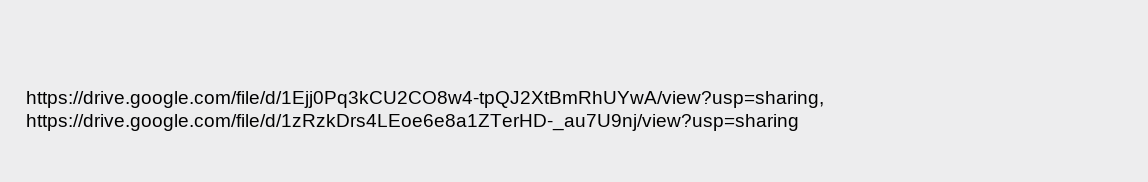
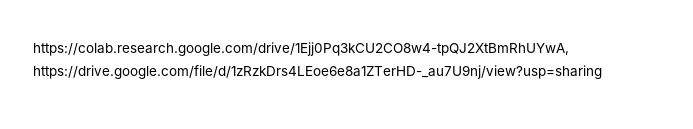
[26,91,824,108] https://drive.google.com/file/d/1Ejj0Pq3kCU2CO8w4-tpQJ2XtBmRhUYwA/view?usp=sharing, -> [33,42,569,56] https://colab.research.google.com/drive/1Ejj0Pq3kCU2CO8w4-tpQJ2XtBmRhUYwA,

